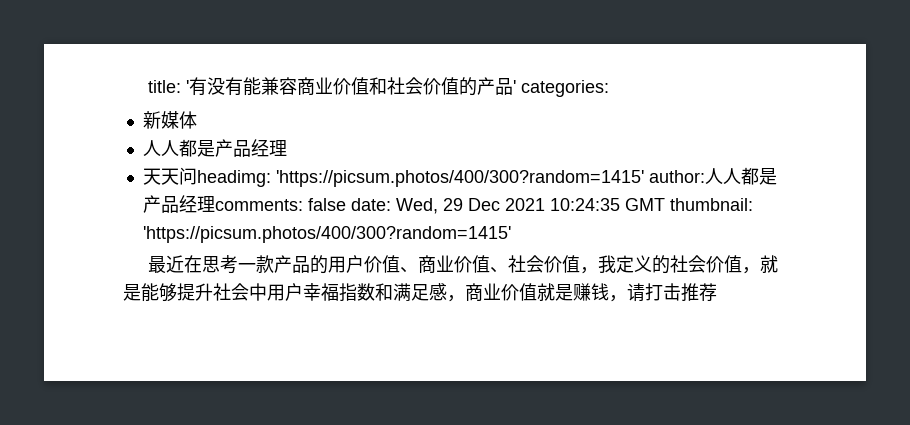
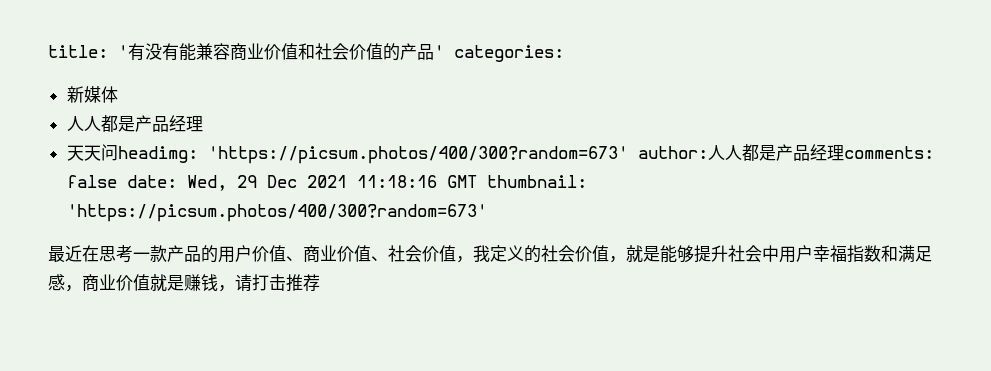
[275,170,644,187] 'https://picsum.photos/400/300?random=1415' -> [207,146,628,164] 'https://picsum.photos/400/300?random=673'
[549,198,620,211] 10:24:35 -> [356,175,437,188] 11:18:16
[142,226,511,243] 'https://picsum.photos/400/300?random=1415' -> [66,204,487,222] 'https://picsum.photos/400/300?random=673'

